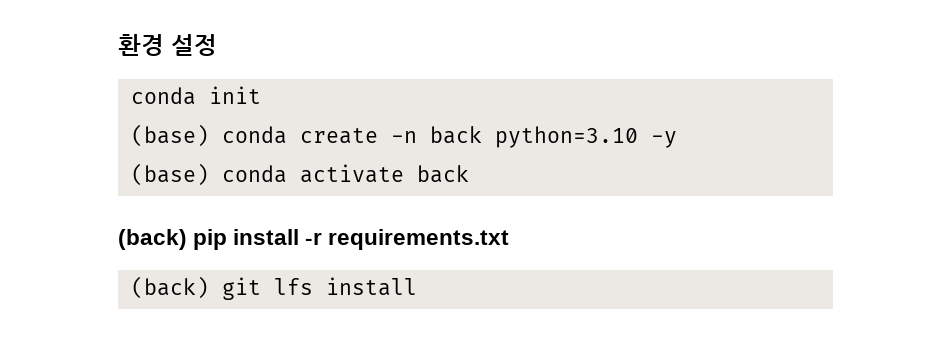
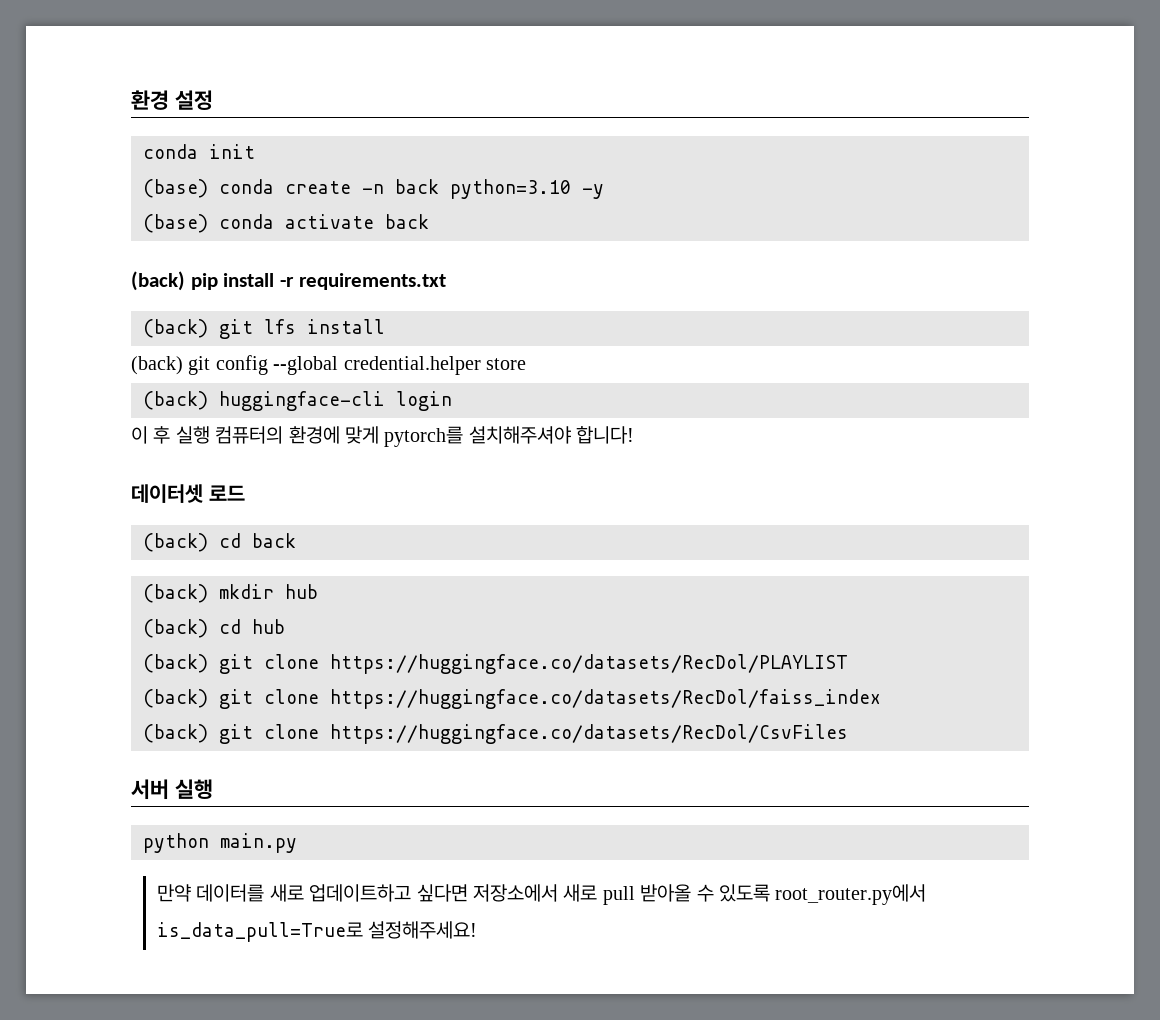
(417, 286) none -> [131,355,526,375] [143,391,452,411] [131,426,635,447] [131,484,245,503] [143,533,296,552] [143,584,318,603] [143,619,285,638] [143,654,848,674] [143,689,881,709] [143,724,848,744] [131,779,213,800] [143,833,297,853] [156,884,927,905] [156,921,478,942] // (back) git config --global credential.helper store // (back) huggingface-cli login // 이 후 실행 컴퓨터의 환경에 맞게 pytorch를 설치해주셔야 합니다! // 데이터셋 로드 // (back) cd back // (back) mkdir hub // (back) cd hub // (back) git clone https://huggingface.co/datasets/RecDol/PLAYLIST // (back) git clone https://huggingface.co/datasets/RecDol/faiss_index // (back) git clone https://huggingface.co/datasets/RecDol/CsvFiles // 서버 실행 // python main.py // 만약 데이터를 새로 업데이트하고 싶다면 저장소에서 새로 pull 받아올 수 있도록 root_router.py에서 is_data_pull=True로 설정해주세요!

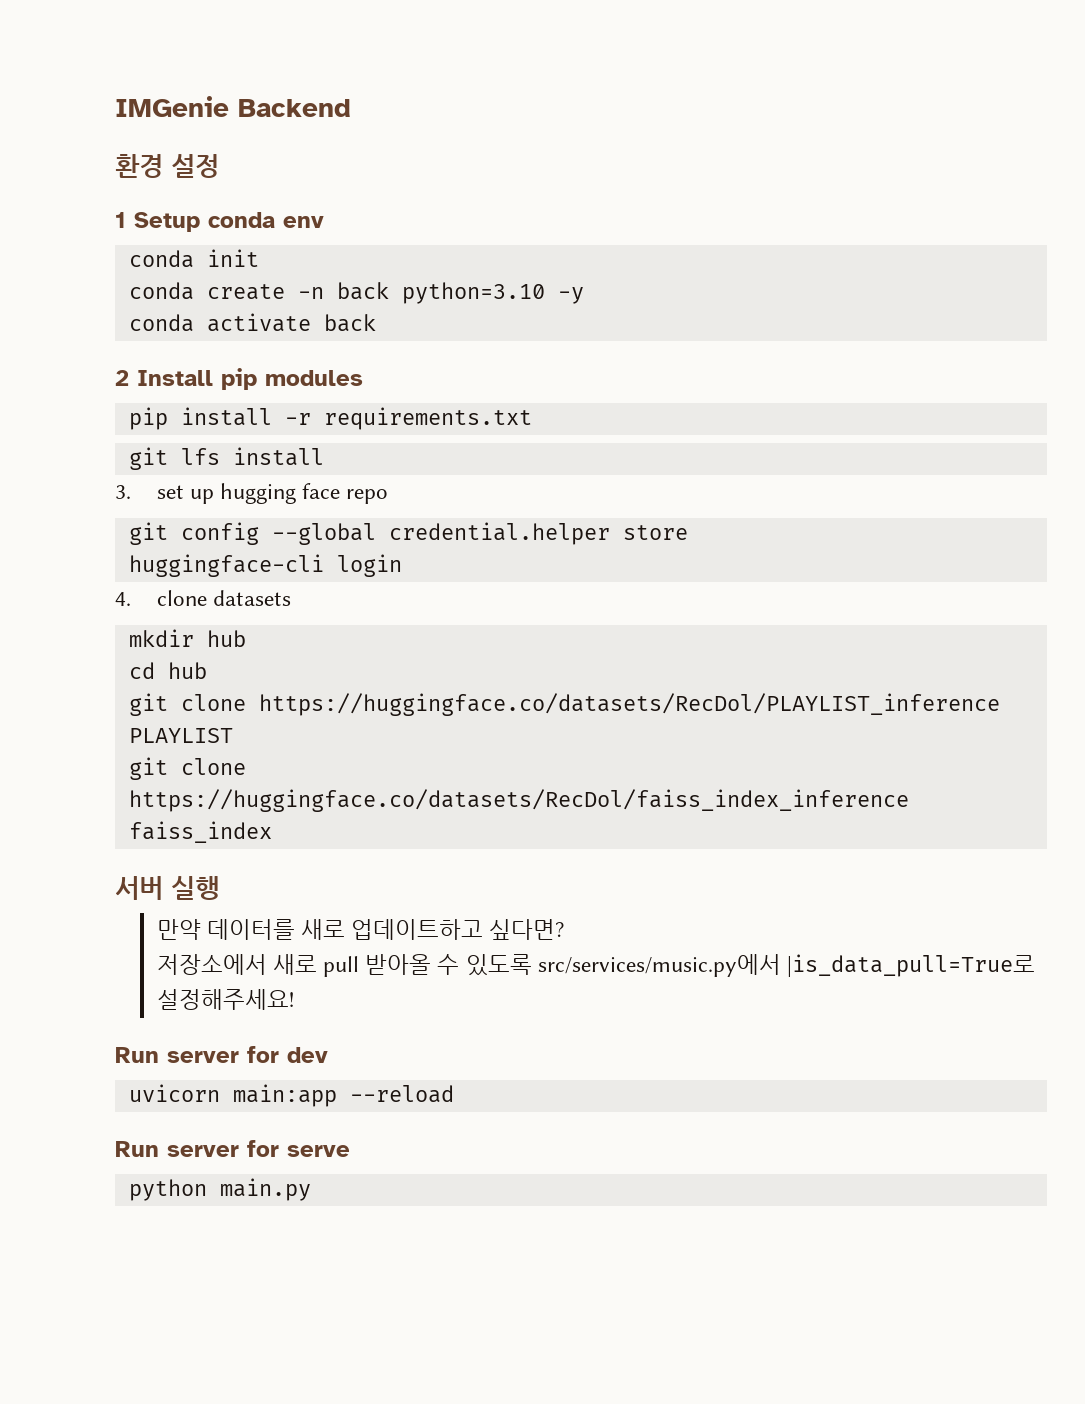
(131, 100) none -> [115,96,351,117] IMGenie Backend //
(213, 100) none -> [115,212,324,232] // 1 Setup conda env
[143,179,208,198] (base) -> (259, 258) none
[143,214,208,233] (base) -> (584, 295) none
[131,271,185,291] (back) -> [115,368,363,390] 2 Install pip modules //
[143,319,208,338] (back) -> (532, 418) none
[131,356,183,375] (back) -> [115,483,389,504] 3. set up hugging face repo //
[143,391,208,410] (back) -> (688, 532) none
[131,426,635,447] [131,484,245,503] [143,533,296,552] [143,584,208,603] 이 후 실행 컴퓨터의 환경에 맞게 pytorch를 설치해주셔야 합니다! // 데이터셋 로드 // (back) cd back // (back) -> [115,590,291,606] 4. clone datasets //
[143,619,208,638] (back) -> (246, 638) none
[143,654,848,674] [143,689,881,709] [143,724,848,744] (back) git clone https://huggingface.co/datasets/RecDol/PLAYLIST // (back) git clone https://huggingface.co/datasets/RecDol/faiss_index // (back) git clone https://huggingface.co/datasets/RecDol/CsvFiles -> [128,693,1000,716] [128,728,233,743] [128,757,246,780] [128,789,909,812] [128,821,272,843] git clone https://huggingface.co/datasets/RecDol/PLAYLIST_inference PLAYLIST // git clone https://huggingface.co/datasets/RecDol/faiss_index_inference faiss_index
[143,833,297,853] // python main.py -> (219, 888) none
[416,884,468,902] 싶다면 -> [489,919,565,940] 싶다면? //
[775,884,927,905] [156,922,363,942] root_router.py에서 is_data_pull=True로 -> [537,954,1036,977] src/services/music.py에서 |is_data_pull=True로
(478, 930) none -> [115,1046,328,1063] [128,1084,454,1107] [115,1140,350,1157] [128,1178,311,1201] // Run server for dev // uvicorn main:app --reload // Run server for serve // python main.py

